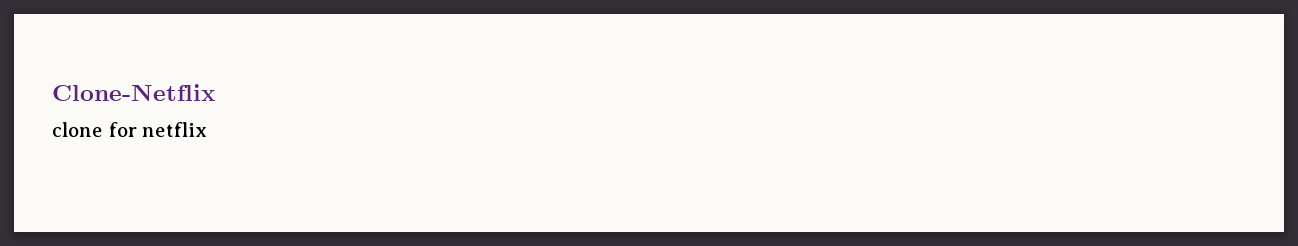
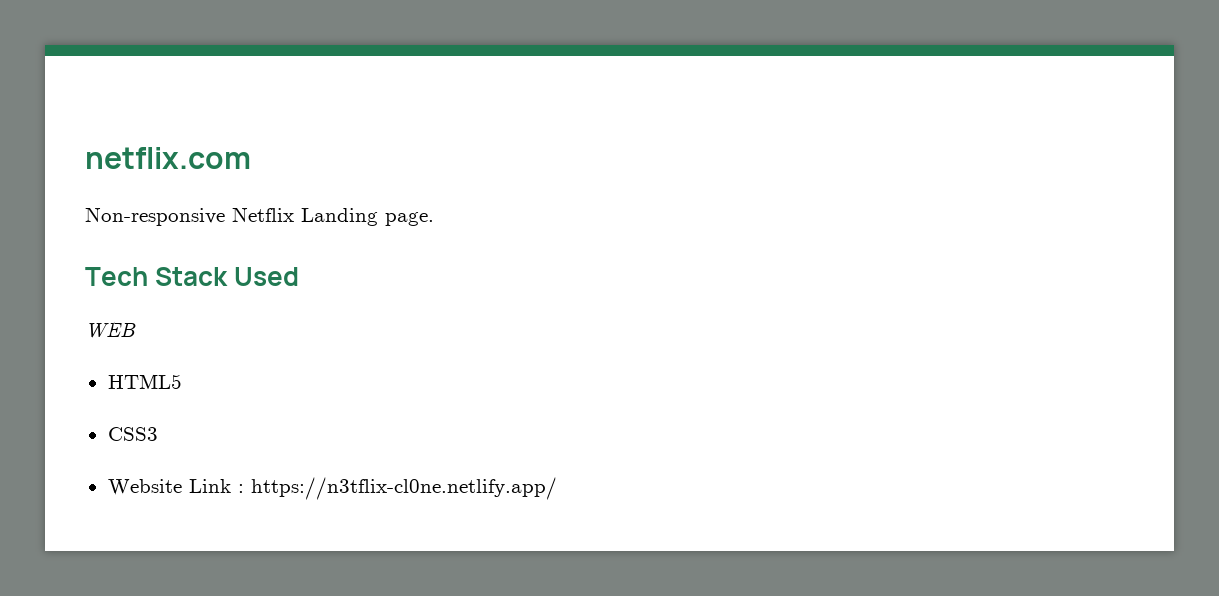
[52,84,216,101] [52,122,208,137] Clone-Netflix // clone for netflix -> [85,147,251,169] [85,207,434,226] [85,267,300,286] [85,321,136,338] [107,374,182,389] [107,427,158,441] [107,477,557,500] netflix.com // Non-responsive Netflix Landing page. // Tech Stack Used // WEB // HTML5 // CSS3 // Website Link : https://n3tflix-cl0ne.netlify.app/

